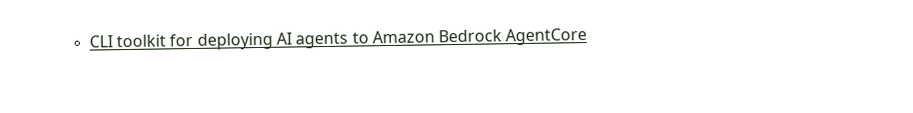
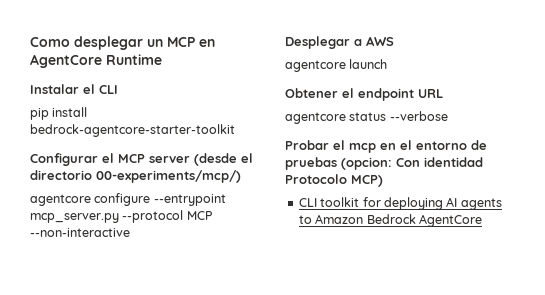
(88, 41) none -> [30,36,215,50] [30,54,162,68] [30,84,118,94] [30,107,88,120] [30,124,235,137] [30,153,253,166] [30,170,241,183] [30,193,226,206] [30,210,213,223] [30,228,130,237] [285,36,394,49] [285,59,388,72] [285,88,443,101] [285,111,448,124] [285,140,487,153] [285,157,483,170] [285,174,383,187] Como desplegar un MCP en AgentCore Runtime // Instalar el CLI // pip install bedrock-agentcore-starter-toolkit // Configurar el MCP server (desde el directorio 00-experiments/mcp/) // agentcore configure --entrypoint mcp_server.py --protocol MCP --non-interactive // Desplegar a AWS // agentcore launch // Obtener el endpoint URL // agentcore status --verbose // Probar el mcp en el entorno de pruebas (opcion: Con identidad Protocolo MCP) //

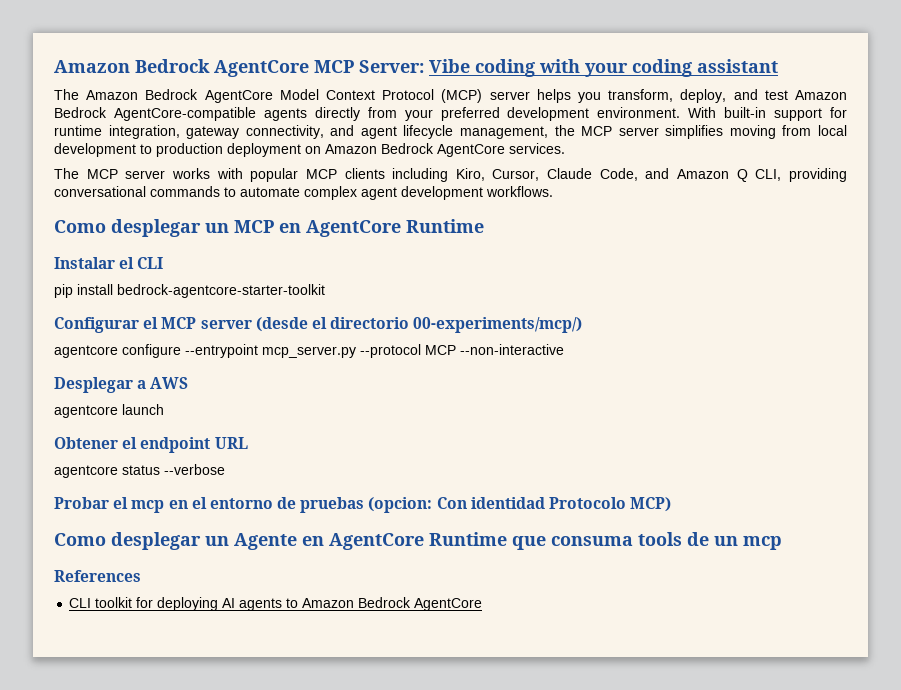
(30, 42) none -> [54,59,778,77] [54,89,848,103] [54,107,847,121] [54,125,847,139] [54,143,565,157] [54,168,847,182] [54,186,553,200] Amazon Bedrock AgentCore MCP Server: Vibe coding with your coding assistant // The Amazon Bedrock AgentCore Model Context Protocol (MCP) server helps you transform, deploy, and test Amazon Bedrock AgentCore-compatible agents directly from your preferred development environment. With built-in support for runtime integration, gateway connectivity, and agent lifecycle management, the MCP server simplifies moving from local development to production deployment on Amazon Bedrock AgentCore services. // The MCP server works with popular MCP clients including Kiro, Cursor, Claude Code, and Amazon Q CLI, providing conversational commands to automate complex agent development workflows. //
(383, 181) none -> [54,532,782,550] [54,570,141,582] // Como desplegar un Agente en AgentCore Runtime que consuma tools de un mcp // References

